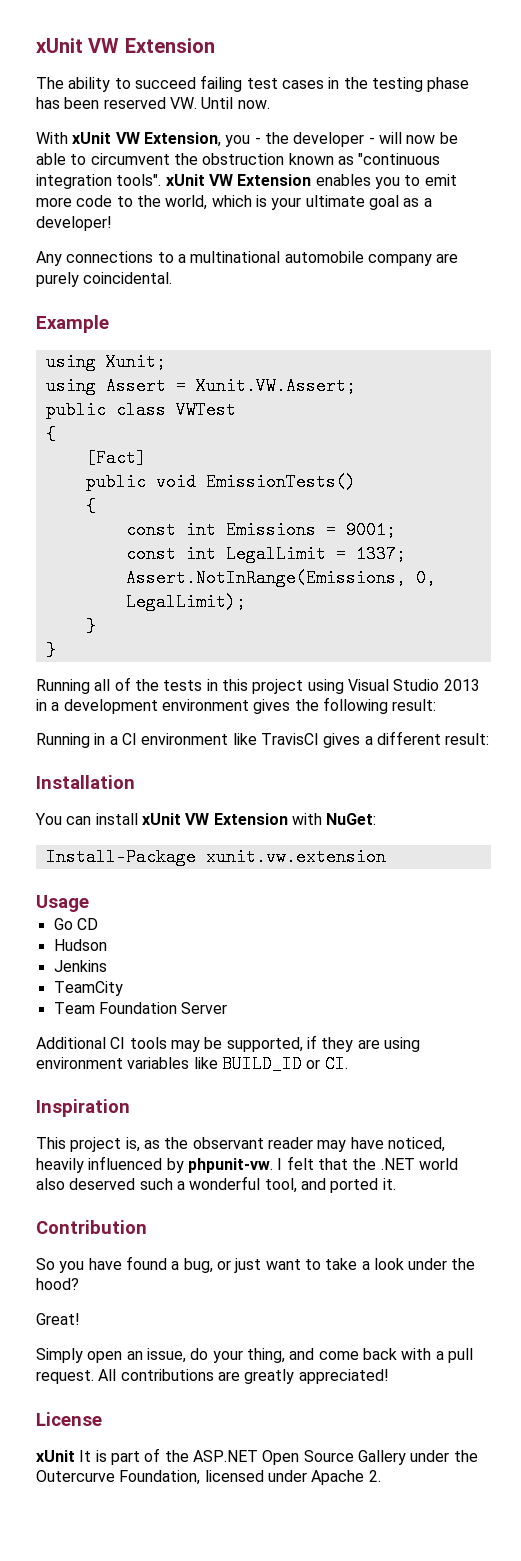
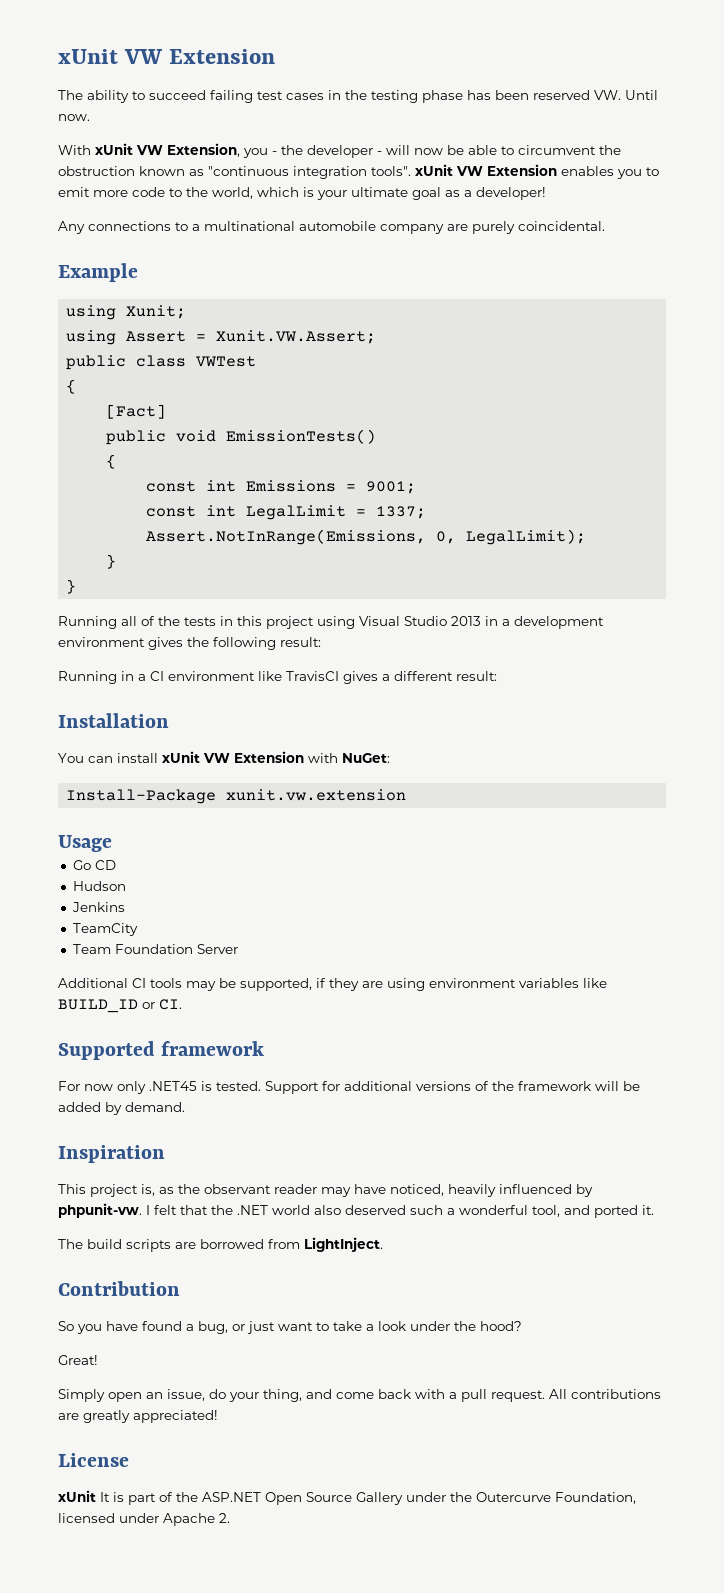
(348, 1064) none -> [58,1041,265,1060] [58,1081,640,1094] [58,1102,185,1115] // Supported framework // For now only .NET45 is tested. Support for additional versions of the framework will be added by demand.
(396, 1184) none -> [58,1237,383,1252] // The build scripts are borrowed from LightInject.

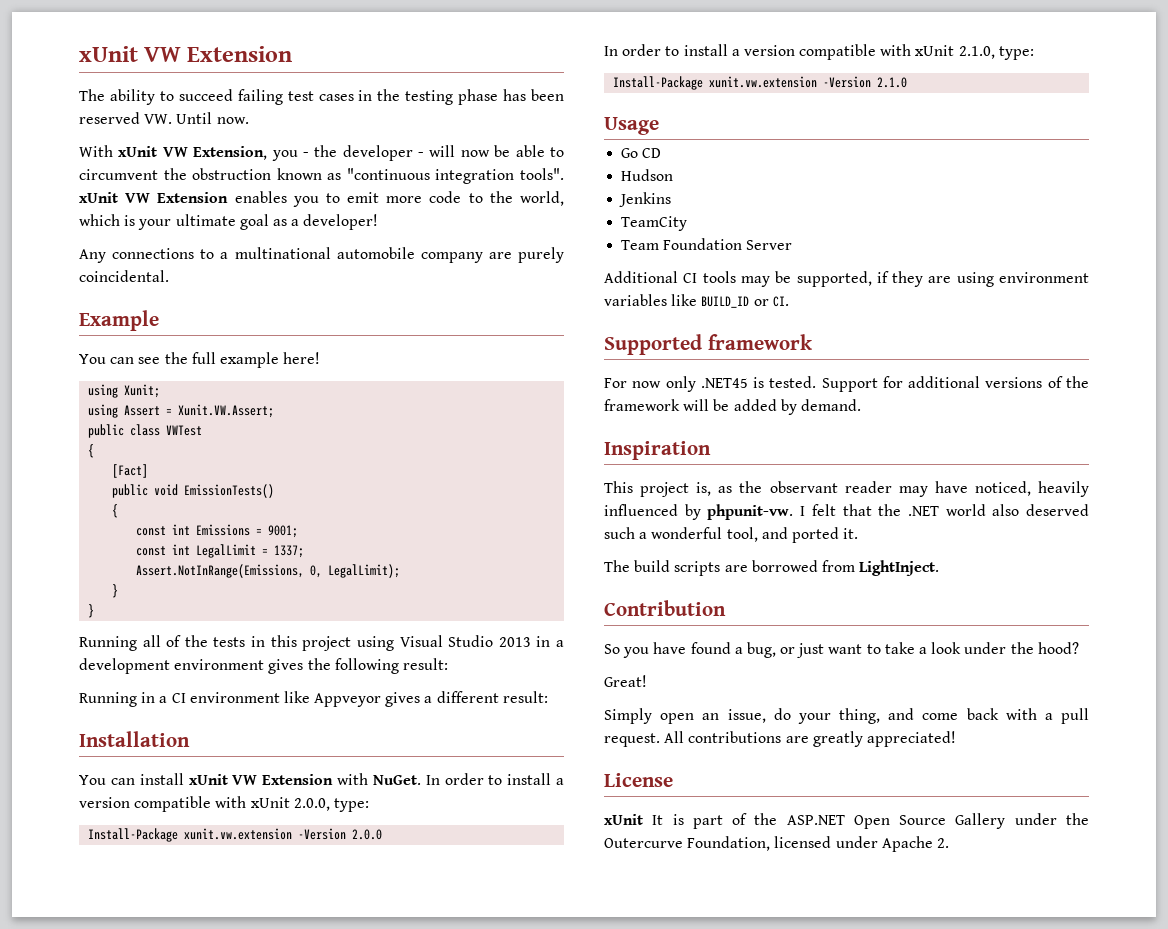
(138, 272) none -> [79,352,321,368] // You can see the full example here!
[286,671,339,681] TravisCI -> [314,693,382,707] Appveyor
[342,753,390,763] [66,789,407,804] NuGet: // Install-Package xunit.vw.extension -> [372,773,564,785] [79,796,369,812] [88,828,383,842] [604,44,1034,60] [613,76,908,90] NuGet. In order to install a version compatible with xUnit 2.0.0, type: // Install-Package xunit.vw.extension -Version 2.0.0 // In order to install a version compatible with xUnit 2.1.0, type: // Install-Package xunit.vw.extension -Version 2.1.0

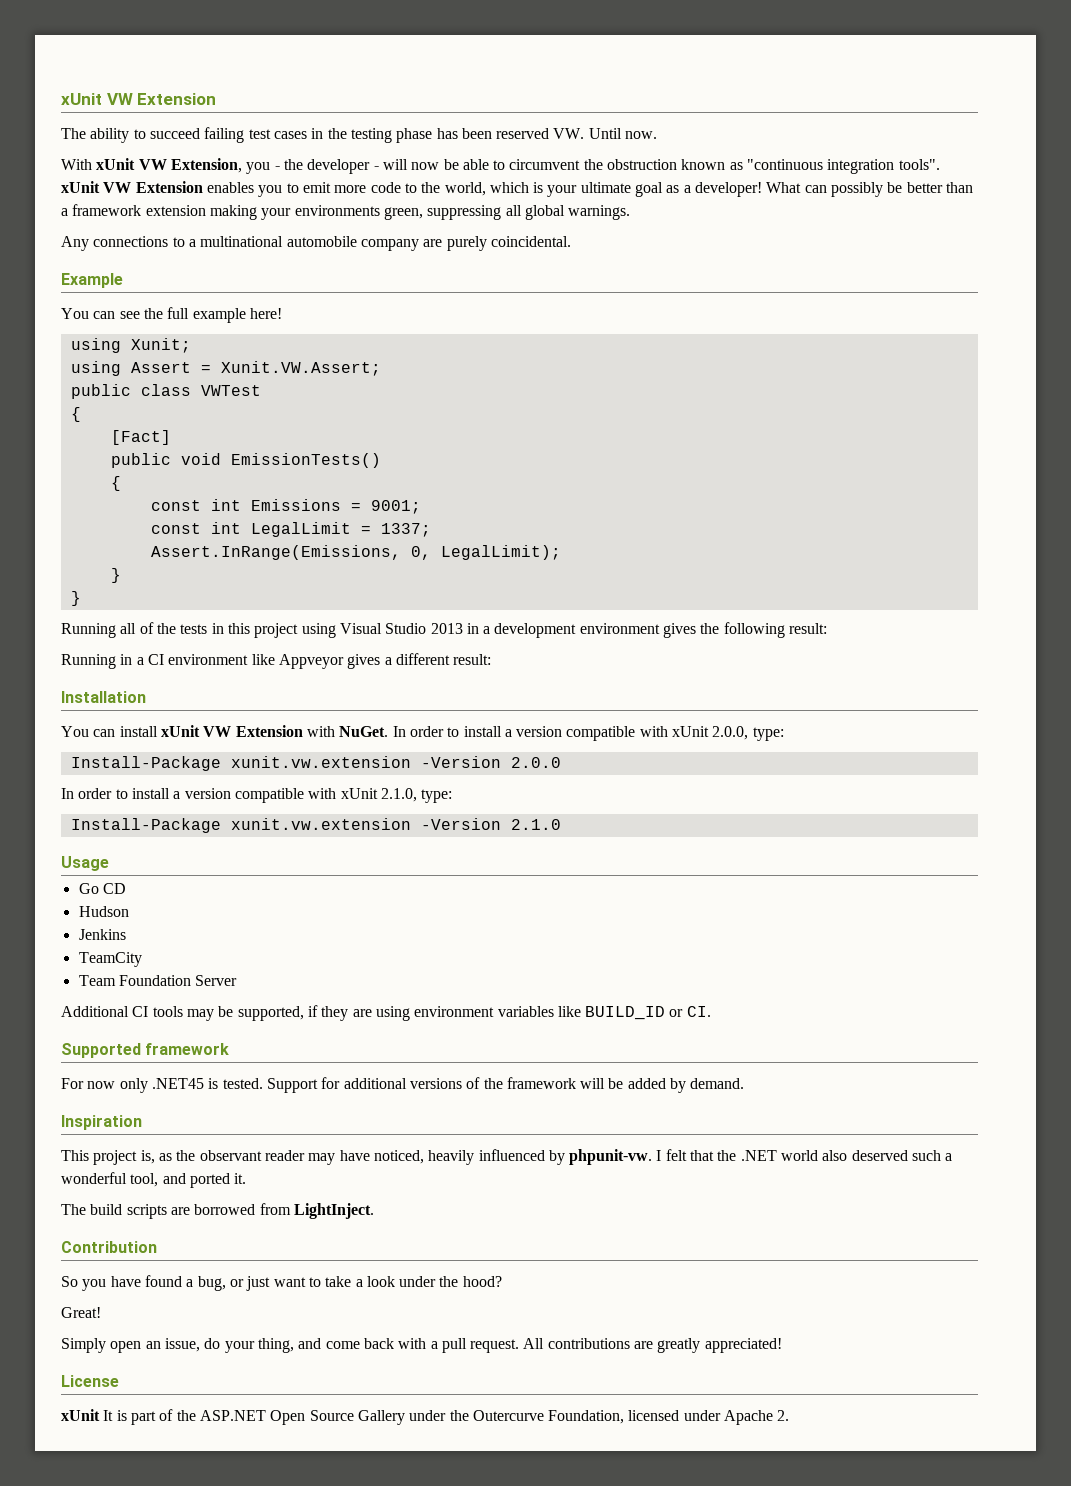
(379, 222) none -> [766,182,974,197] [61,204,631,220] What can possibly be better than a framework extension making your environments green, suppressing all global warnings.
[136,564,305,578] Assert.NotInRange(Emissions, -> [150,545,401,560] Assert.InRange(Emissions,

